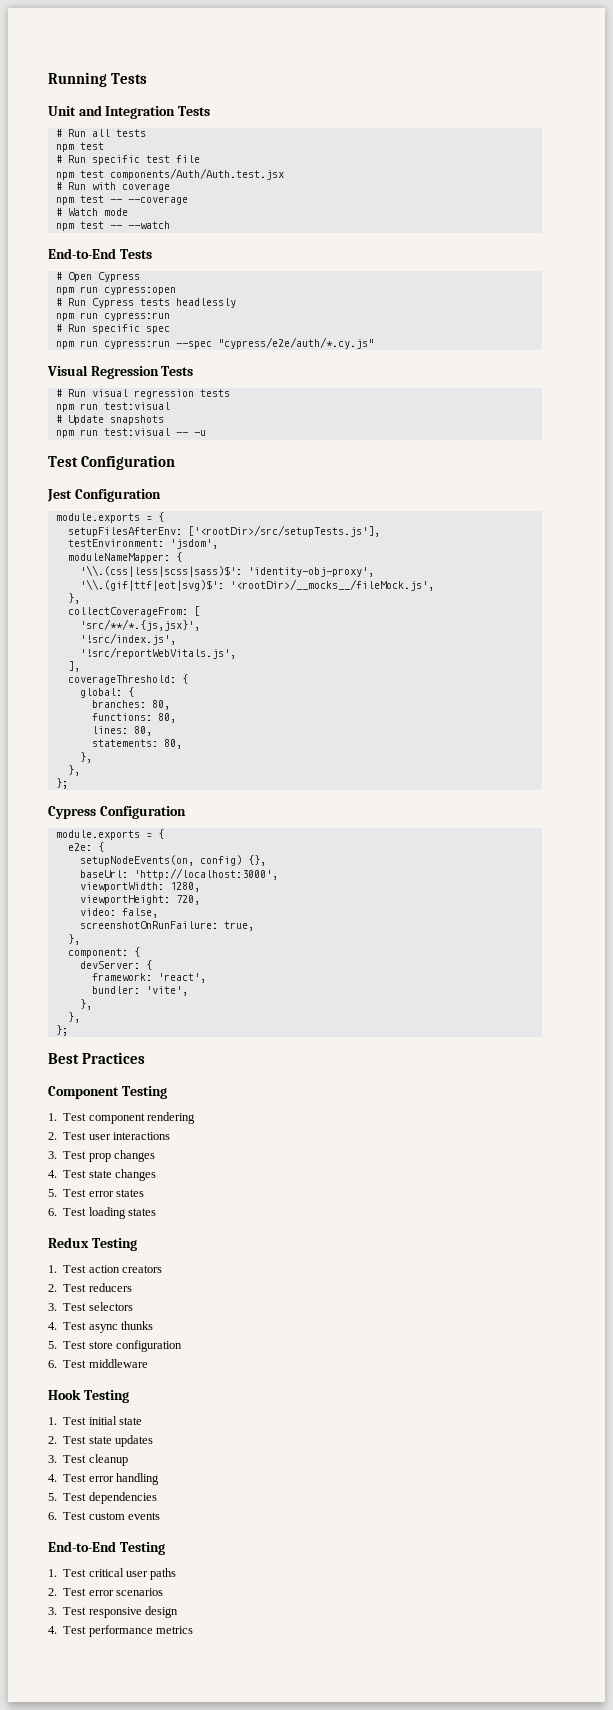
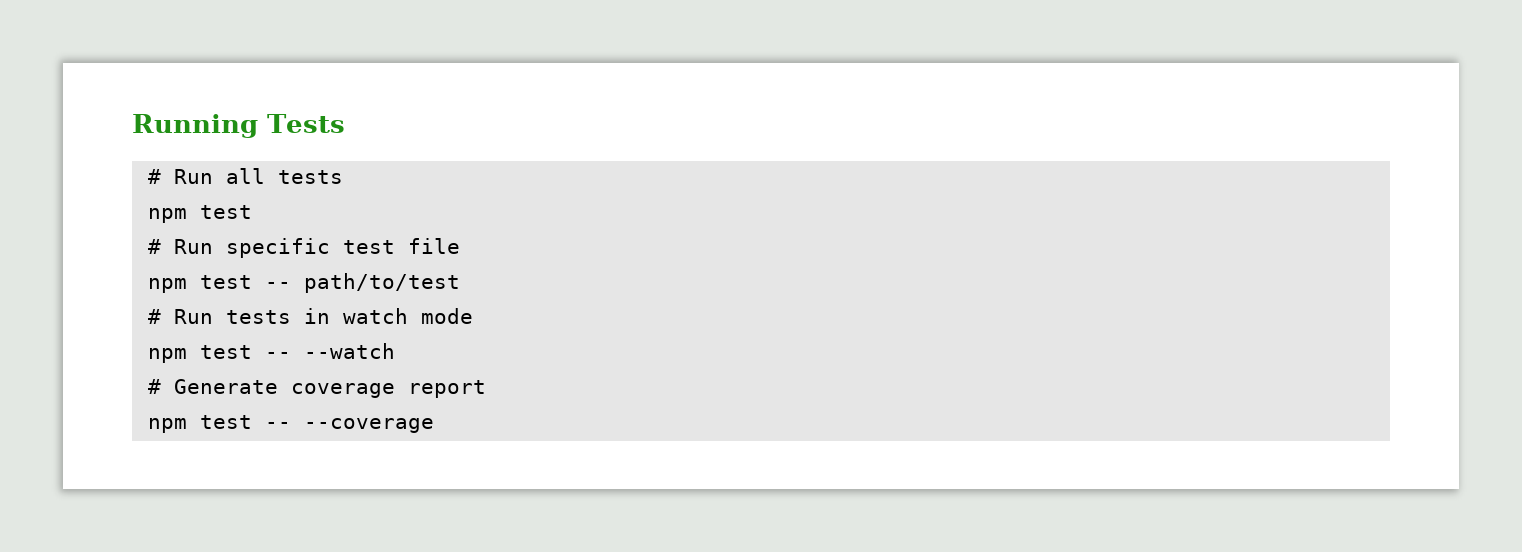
[48,105,210,119] // Unit and Integration Tests -> (345, 123) none
[109,168,284,180] [55,182,170,192] [55,195,188,205] [55,208,98,216] components/Auth/Auth.test.jsx // # Run with coverage // npm test -- --coverage // # Watch -> [264,273,460,293] [147,308,408,324] -- path/to/test // # Run tests in watch
[48,248,152,259] [55,272,140,282] [55,286,176,295] [55,298,236,308] [55,312,170,321] [55,324,170,334] [55,337,374,349] [47,365,194,379] [55,389,230,399] [55,402,170,412] [55,415,164,425] [55,428,206,438] [48,455,176,470] [47,489,161,502] [55,512,164,523] [67,525,380,537] [67,539,218,549] [67,552,182,563] [79,565,374,577] [79,579,434,591] [67,593,80,604] [67,606,200,617] [79,619,200,631] [79,633,176,645] [79,647,236,659] [67,661,80,672] [67,674,188,685] [79,687,134,698] [91,700,170,710] [91,713,176,723] [91,726,152,736] [91,739,182,749] [79,752,92,763] [67,765,80,776] [55,778,68,789] [48,806,186,819] [55,829,164,840] [67,842,104,852] [79,855,266,866] [79,868,278,880] [79,882,200,892] [79,895,200,905] [79,908,158,918] [79,921,254,931] [67,934,80,945] [67,947,140,958] [79,960,152,970] [91,973,206,983] [91,986,188,996] [79,999,92,1010] [67,1012,80,1023] [55,1025,68,1036] [48,1052,146,1064] [48,1086,167,1099] [48,1112,195,1124] [48,1132,170,1140] [48,1150,155,1162] [48,1169,156,1181] [48,1189,144,1197] [48,1207,156,1219] [48,1237,137,1251] [48,1265,162,1273] [48,1283,132,1292] [48,1302,133,1311] [48,1321,153,1333] [48,1340,182,1352] [48,1359,148,1368] [48,1389,129,1403] [48,1416,142,1425] [48,1435,153,1447] [48,1454,128,1466] [48,1473,159,1485] [48,1492,157,1504] [48,1512,160,1520] [48,1541,165,1555] [48,1568,177,1580] [48,1588,163,1596] [48,1606,178,1618] [48,1625,193,1637] // End-to-End Tests // # Open Cypress // npm run cypress:open // # Run Cypress tests headlessly // npm run cypress:run // # Run specific spec // npm run cypress:run --spec "cypress/e2e/auth/*.cy.js" // Visual Regression Tests // # Run visual regression tests // npm run test:visual // # Update snapshots // npm run test:visual -- -u // Test Configuration // Jest Configuration // module.exports = { // setupFilesAfterEnv: ['<rootDir>/src/setupTests.js'], // testEnvironment: 'jsdom', // moduleNameMapper: { // '\\.(css|less|scss|sass)$': 'identity-obj-proxy', // '\\.(gif|ttf|eot|svg)$': '<rootDir>/__mocks__/fileMock.js', // }, // collectCoverageFrom: [ // 'src/**/*.{js,jsx}', // '!src/index.js', // '!src/reportWebVitals.js', // ], // coverageThreshold: { // global: { // branches: 80, // functions: 80, // lines: 80, // statements: 80, // }, // }, // }; // Cypress Configuration // module.exports = { // e2e: { // setupNodeEvents(on, config) {}, // baseUrl: 'http://localhost:3000', // viewportWidth: 1280, // viewportHeight: 720, // video: false, // screenshotOnRunFailure: true, // }, // component: { // devServer: { // framework: 'react', // bundler: 'vite', // }, // }, // }; // Best Practices // Component Testing // 1. Test component rendering // 2. Test user interactions // 3. Test prop changes // 4. Test state changes // 5. Test error states // 6. Test loading states // Redux Testing // 1. Test action creators // 2. Test reducers // 3. Test selectors // 4. Test async thunks // 5. Test store configuration // 6. Test middleware // Hook Testing // 1. Test initial state // 2. Test state updates // 3. Test cleanup // 4. Test error handling // 5. Test dependencies // 6. Test custom events // End-to-End Testing // 1. Test critical user paths // 2. Test error scenarios // 3. Test responsive design // 4. Test performance metrics -> [147,379,486,398] [147,415,434,433] // # Generate coverage report // npm test -- --coverage

